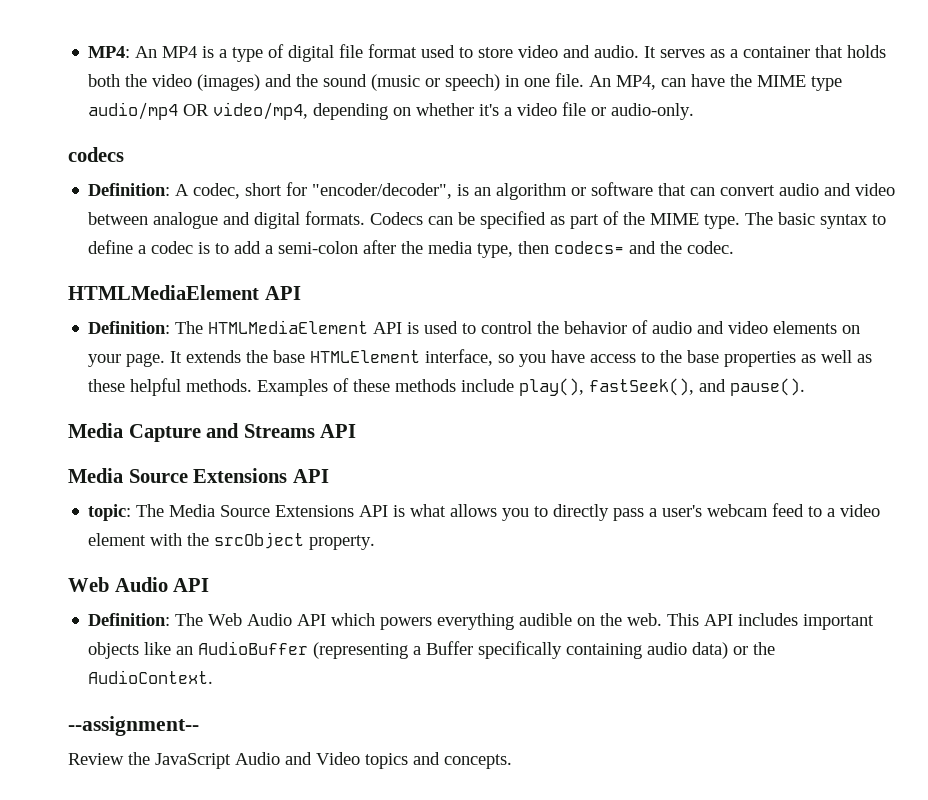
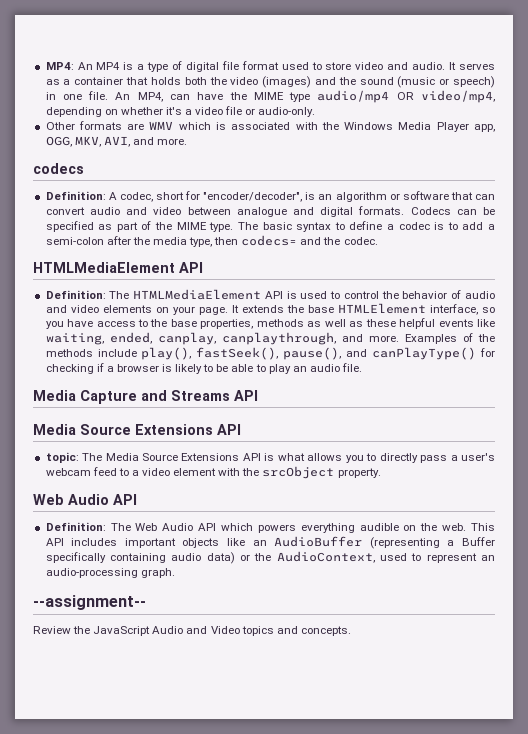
(695, 111) none -> [45,121,495,132] [45,136,188,147] // Other formats are WMV which is associated with the Windows Media Player app, OGG, MKV, AVI, and more.
[724,351,797,367] properties -> [200,319,304,329] properties, methods
[186,379,253,392] methods. -> [438,319,495,327] [45,332,399,345] events like waiting, ended, canplay, canplaythrough, and more.
[353,379,391,392] these -> [477,334,495,342] the
[699,378,806,396] and pause(). -> [283,347,495,360] [45,363,363,374] pause(), and canPlayType() for checking if a browser is likely to be able to play an audio file.
[88,670,214,684] AudioContext. -> [276,551,495,563] [45,568,175,578] AudioContext, used to represent an audio-processing graph.

